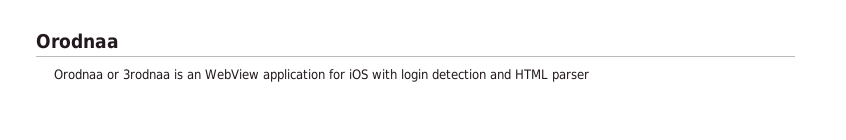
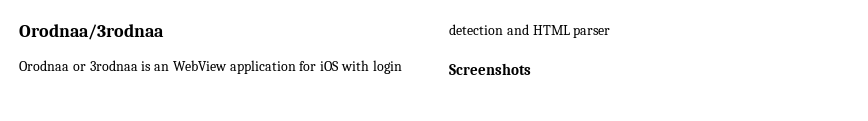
[36,33,119,49] Orodnaa -> [19,24,164,40] Orodnaa/3rodnaa
(589, 76) none -> [449,63,531,75] // Screenshots

